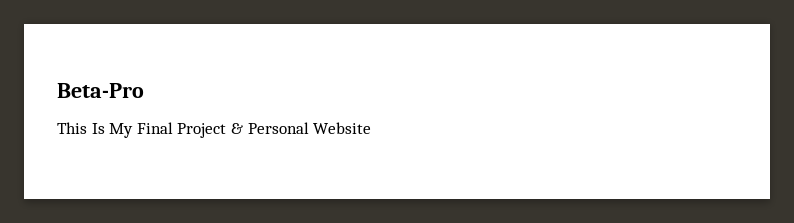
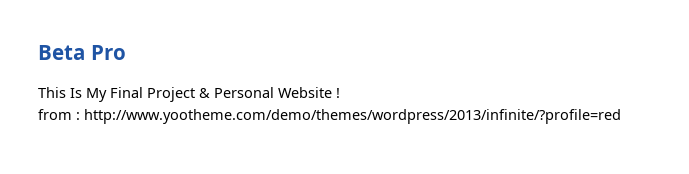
[57,83,144,98] Beta-Pro -> [38,45,126,60] Beta Pro
(372, 128) none -> [336,88,340,98] [38,109,621,124] ! // from : http://www.yootheme.com/demo/themes/wordpress/2013/infinite/?profile=red

